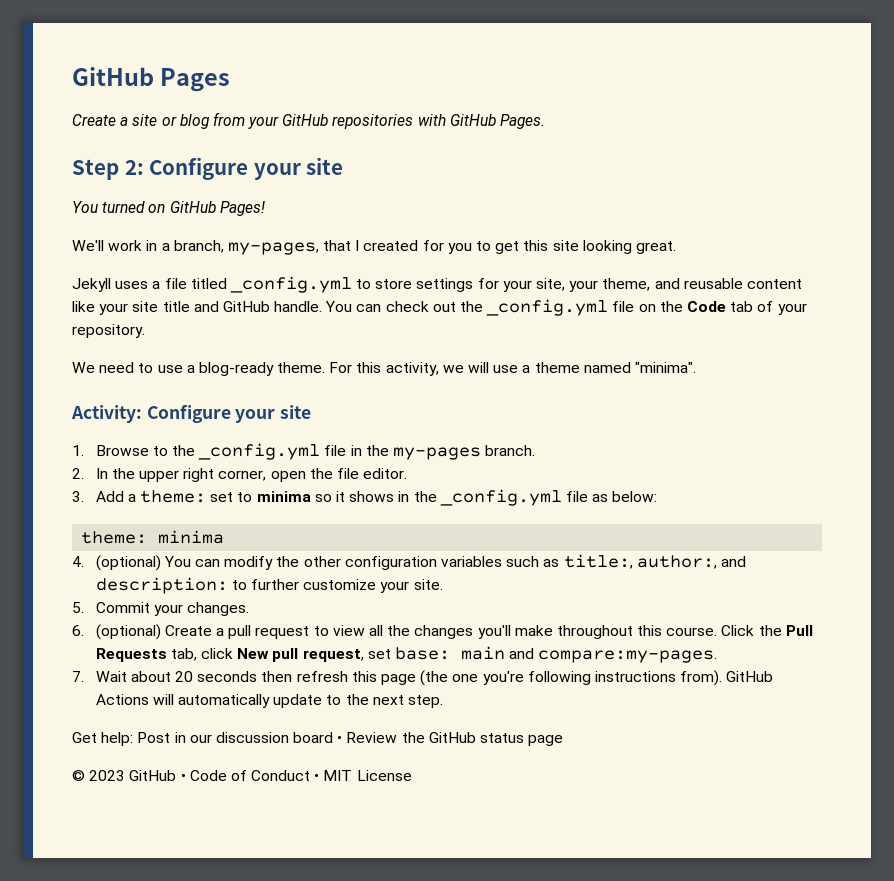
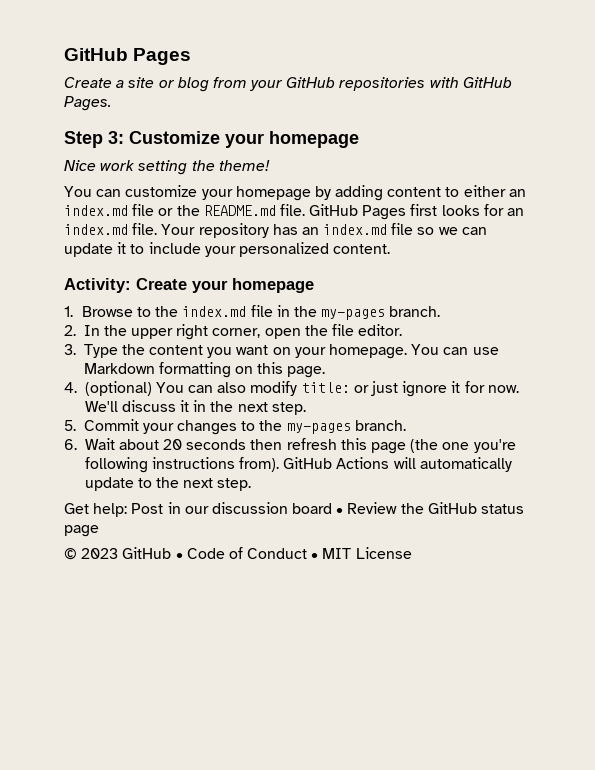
[124,157,344,180] [72,201,265,216] [72,240,676,255] [72,276,802,293] [72,299,807,316] [72,324,145,338] [72,362,696,376] [71,404,312,423] 2: Configure your site // You turned on GitHub Pages! // We'll work in a branch, my-pages, that I created for you to get this site looking great. // Jekyll uses a file titled _config.yml to store settings for your site, your theme, and reusable content like your site title and GitHub handle. You can check out the _config.yml file on the Code tab of your repository. // We need to use a blog-ready theme. For this activity, we will use a theme named "minima". // Activity: Configure your site -> [108,131,359,148] [64,160,270,175] [64,185,526,201] [64,204,525,220] [64,223,487,238] [64,242,391,257] [64,278,314,293] 3: Customize your homepage // Nice work setting the theme! // You can customize your homepage by adding content to either an index.md file or the README.md file. GitHub Pages first looks for an index.md file. Your repository has an index.md file so we can update it to include your personalized content. // Activity: Create your homepage
[198,443,321,460] _config.yml -> [182,306,247,317] index.md
[95,489,658,506] [81,530,225,544] [72,554,746,571] [95,577,443,594] [72,602,250,616] [72,624,813,640] [95,646,718,663] [72,671,84,682] Add a theme: set to minima so it shows in the _config.yml file as below: // theme: minima // 4. (optional) You can modify the other configuration variables such as title:, author:, and description: to further customize your site. // 5. Commit your changes. // 6. (optional) Create a pull request to view all the changes you'll make throughout this course. Click the Pull Requests tab, click New pull request, set base: main and compare:my-pages. // 7. -> [83,344,499,359] [83,362,326,378] [64,381,519,397] [84,400,306,415] [64,419,406,435] [64,439,77,450] Type the content you want on your homepage. You can use Markdown formatting on this page. // 4. (optional) You can also modify title: or just ignore it for now. We'll discuss it in the next step. // 5. Commit your changes to the my-pages branch. // 6.

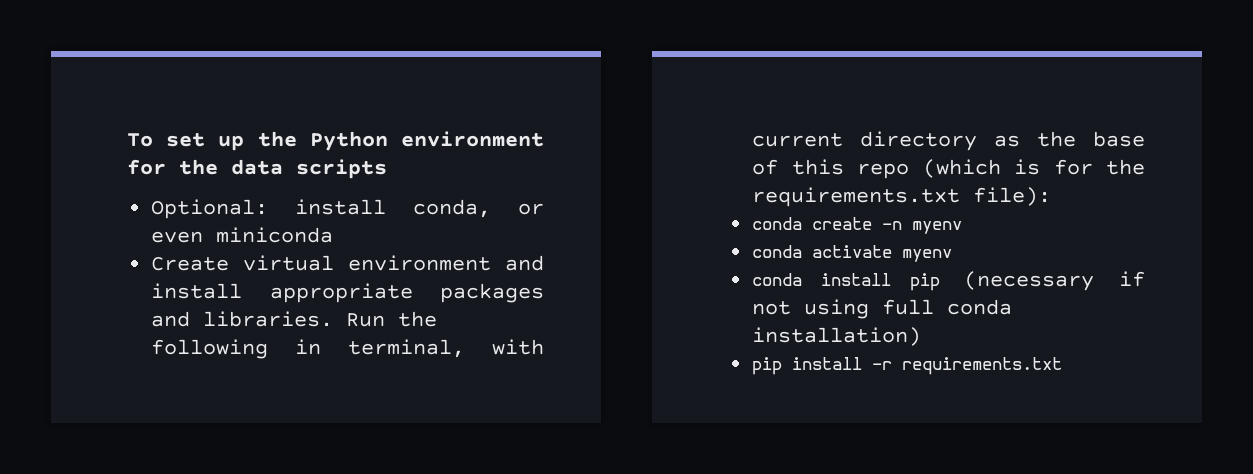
[64,48,192,65] [64,77,512,92] [64,96,111,111] [64,131,359,148] [64,160,270,175] [64,185,526,201] [64,204,525,220] [64,223,487,238] [64,242,391,257] [64,278,314,293] [64,305,441,320] [64,324,403,340] [64,344,499,359] [83,362,326,378] [64,381,519,397] [84,400,306,415] [64,419,406,435] [64,438,516,454] [84,457,512,473] [84,477,252,491] [64,502,525,517] [64,525,99,537] [64,547,412,560] GitHub Pages // Create a site or blog from your GitHub repositories with GitHub Pages. // Step 3: Customize your homepage // Nice work setting the theme! // You can customize your homepage by adding content to either an index.md file or the README.md file. GitHub Pages first looks for an index.md file. Your repository has an index.md file so we can update it to include your personalized content. // Activity: Create your homepage // 1. Browse to the index.md file in the my-pages branch. // 2. In the upper right corner, open the file editor. // 3. Type the content you want on your homepage. You can use Markdown formatting on this page. // 4. (optional) You can also modify title: or just ignore it for now. We'll discuss it in the next step. // 5. Commit your changes to the my-pages branch. // 6. Wait about 20 seconds then refresh this page (the one you're following instructions from). GitHub Actions will automatically update to the next step. // Get help: Post in our discussion board • Review the GitHub status page // © 2023 GitHub • Code of Conduct • MIT License -> [127,131,544,151] [127,159,387,179] [151,199,544,219] [151,227,334,243] [151,255,544,271] [151,283,544,303] [151,311,438,327] [151,339,544,359] [752,131,1145,151] [752,159,1145,179] [752,187,1052,207] [752,217,963,234] [752,245,953,262] [752,271,1145,291] [752,299,1013,319] [752,327,922,346] [752,357,1063,375] To set up the Python environment for the data scripts // Optional: install conda, or even miniconda // Create virtual environment and install appropriate packages and libraries. Run the following in terminal, with current directory as the base of this repo (which is for the requirements.txt file): // conda create -n myenv // conda activate myenv // conda install pip (necessary if not using full conda installation) // pip install -r requirements.txt

